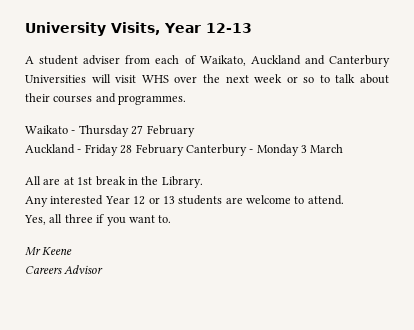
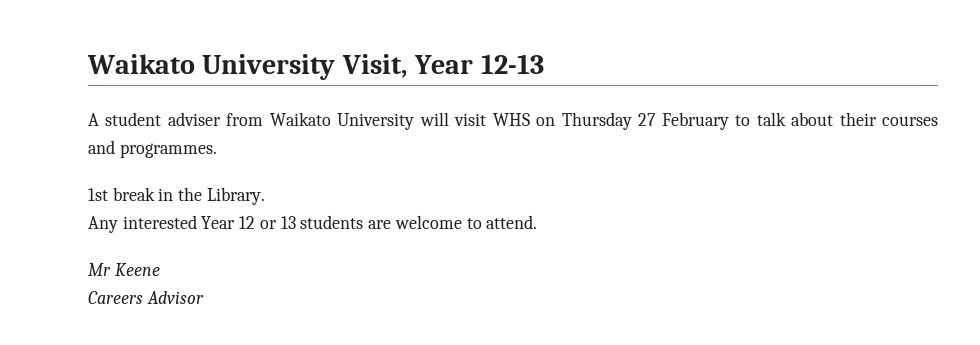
[25,22,160,36] University Visits, -> [87,54,408,80] Waikato University Visit,
[155,55,390,67] [25,74,315,83] each of Waikato, Auckland and Canterbury Universities will visit WHS over the next week or so -> [269,112,729,130] Waikato University will visit WHS on Thursday 27 February
[25,125,195,137] [25,144,344,156] [25,176,74,185] Waikato - Thursday 27 February // Auckland - Friday 28 February Canterbury - Monday 3 March // All are at -> (217, 150) none
[24,214,172,226] // Yes, all three if you want to. -> (538, 222) none

